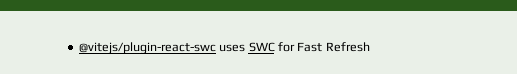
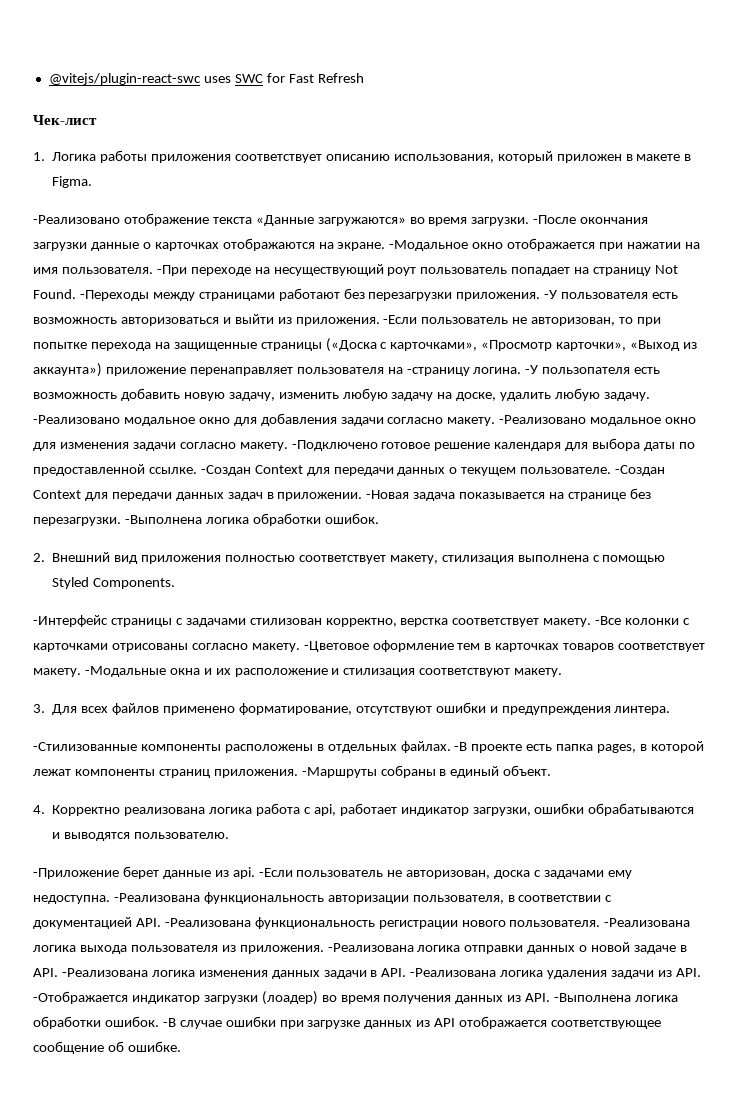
(370, 47) none -> [33,115,97,125] [33,150,692,163] [52,176,93,188] [33,213,649,226] [33,238,700,251] [33,264,679,276] [33,288,679,301] [33,314,662,326] [33,338,698,352] [33,363,661,377] [33,388,651,401] [33,413,697,426] [33,438,695,451] [33,464,666,476] [33,488,651,501] [33,513,379,526] [33,552,666,564] [52,577,176,589] [33,615,691,627] [33,640,706,652] [33,666,563,677] [33,702,671,715] [33,741,704,753] [33,765,552,778] [33,803,695,816] [52,832,230,841] [33,866,632,879] [33,892,613,904] [33,917,691,929] [33,942,687,954] [33,968,701,979] [33,991,679,1005] [33,1016,662,1029] [33,1041,181,1054] // Чек-лист // 1. Логика работы приложения соответствует описанию использования, который приложен в макете в Figma. // -Реализовано отображение текста «Данные загружаются» во время загрузки. -После окончания загрузки данные о карточках отображаются на экране. -Модальное окно отображается при нажатии на имя пользователя. -При переходе на несуществующий роут пользователь попадает на страницу Not Found. -Переходы между страницами работают без перезагрузки приложения. -У пользователя есть возможность авторизоваться и выйти из приложения. -Если пользователь не авторизован, то при попытке перехода на защищенные страницы («Доска с карточками», «Просмотр карточки», «Выход из аккаунта») приложение перенаправляет пользователя на -страницу логина. -У пользопателя есть возможность добавить новую задачу, изменить любую задачу на доске, удалить любую задачу. -Реализовано модальное окно для добавления задачи согласно макету. -Реализовано модальное окно для изменения задачи согласно макету. -Подключено готовое решение календаря для выбора даты по предоставленной ссылке. -Создан Context для передачи данных о текущем пользователе. -Создан Context для передачи данных задач в приложении. -Новая задача показывается на странице без перезагрузки. -Выполнена логика обработки ошибок. // 2. Внешний вид приложения полностью соответствует макету, стилизация выполнена с помощью Styled Components. // -Интерфейс страницы с задачами стилизован корректно, верстка соответствует макету. -Все колонки с карточками отрисованы согласно макету. -Цветовое оформление тем в карточках товаров соответствует макету. -Модальные окна и их расположение и стилизация соответствуют макету. // 3. Для всех файлов применено форматирование, отсутствуют ошибки и предупреждения линтера. // -Стилизованные компоненты расположены в отдельных файлах. -В проекте есть папка pages, в которой лежат компоненты страниц приложения. -Маршруты собраны в единый объект. // 4. Корректно реализована логика работа с api, работает индикатор загрузки, ошибки обрабатываются и выводятся пользователю. // -Приложение берет данные из api. -Если пользователь не авторизован, доска с задачами ему недоступна. -Реализована функциональность авторизации пользователя, в соответствии с документацией API. -Реализована функциональность регистрации нового пользователя. -Реализована логика выхода пользователя из приложения. -Реализована логика отправки данных о новой задаче в API. -Реализована логика изменения данных задачи в API. -Реализована логика удаления задачи из API. -Отображается индикатор загрузки (лоадер) во время получения данных из API. -Выполнена логика обработки ошибок. -В случае ошибки при загрузке данных из API отображается соответствующее сообщение об ошибке.

